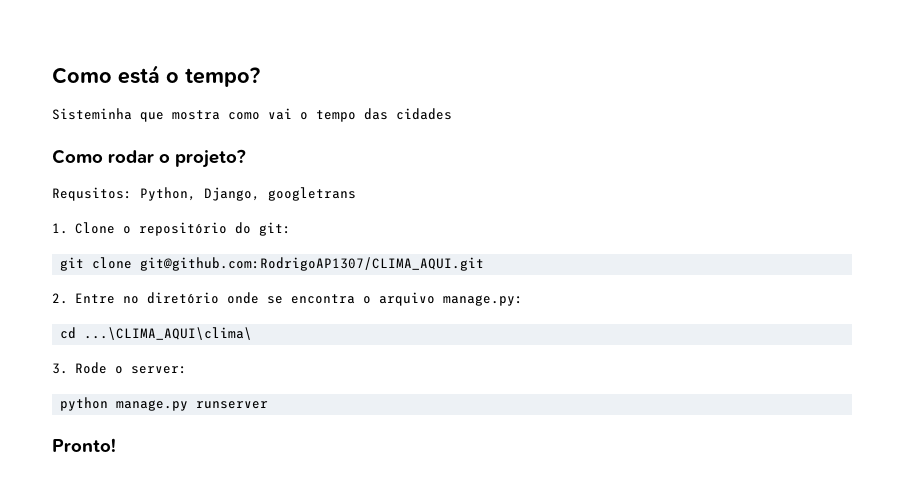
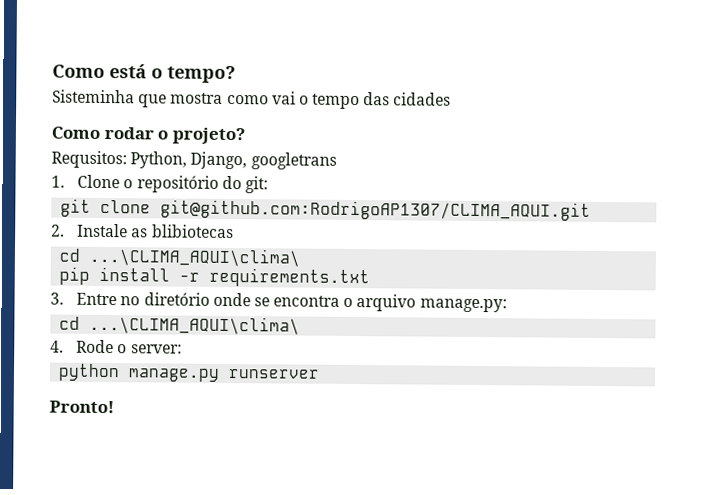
(68, 298) none -> [77,223,234,239] [59,247,301,267] [59,266,371,288] [50,292,64,305] Instale as blibiotecas // cd ...\CLIMA_AQUI\clima\ // pip install -r requirements.txt // 3.
[52,363,68,374] 3. -> [50,340,64,353] 4.

